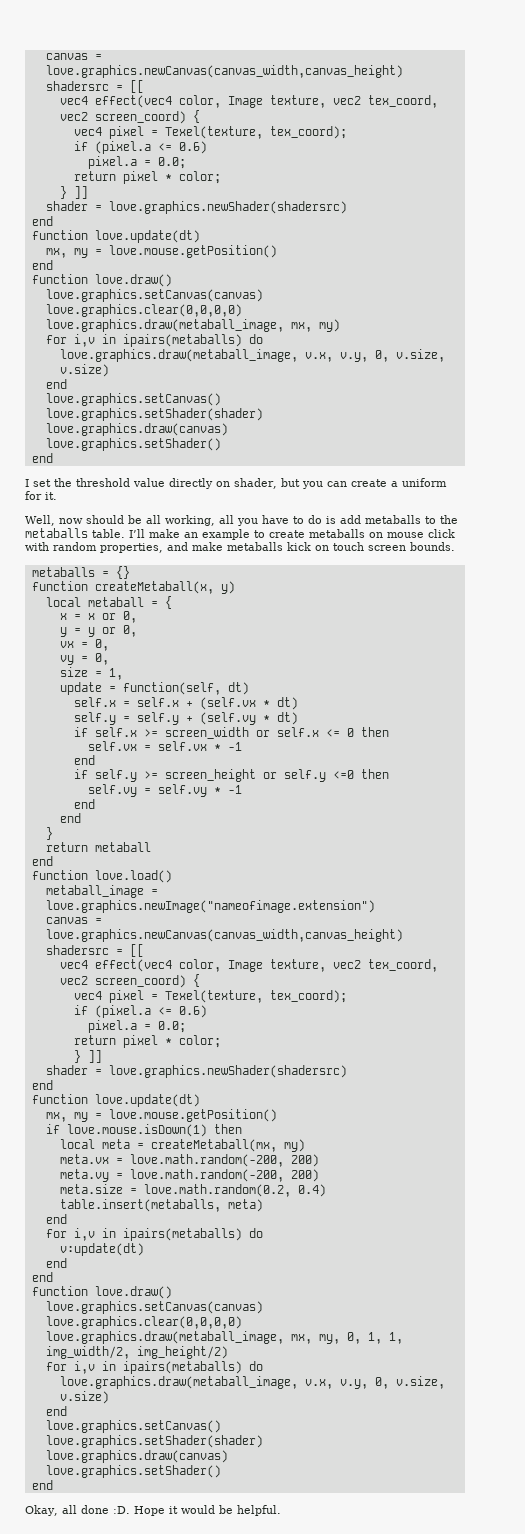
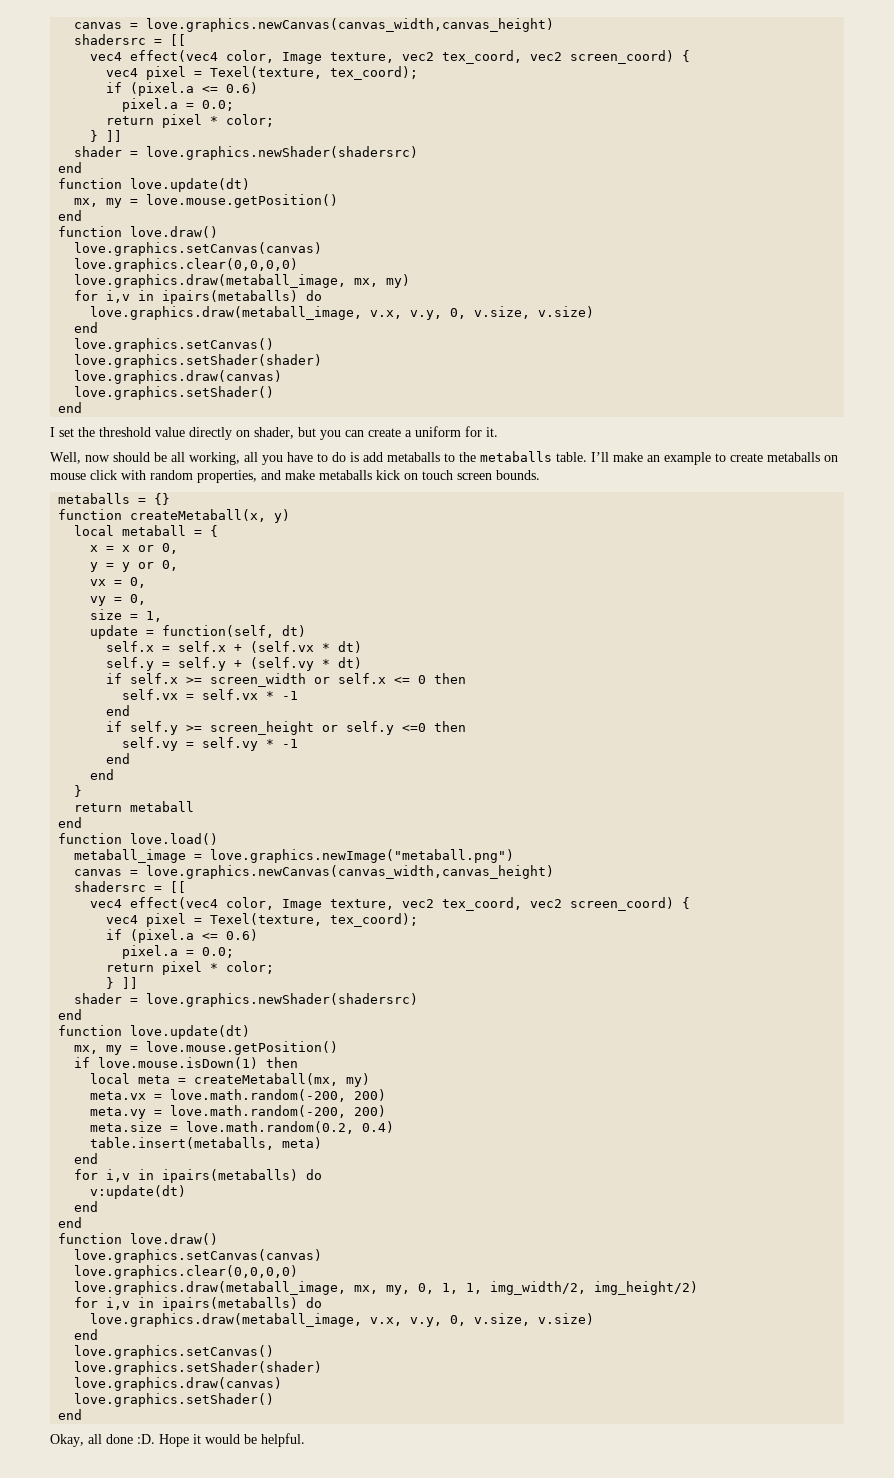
[45,900,375,913] love.graphics.newImage("nameofimage.extension") -> [210,849,515,863] love.graphics.newImage("metaball.png")

